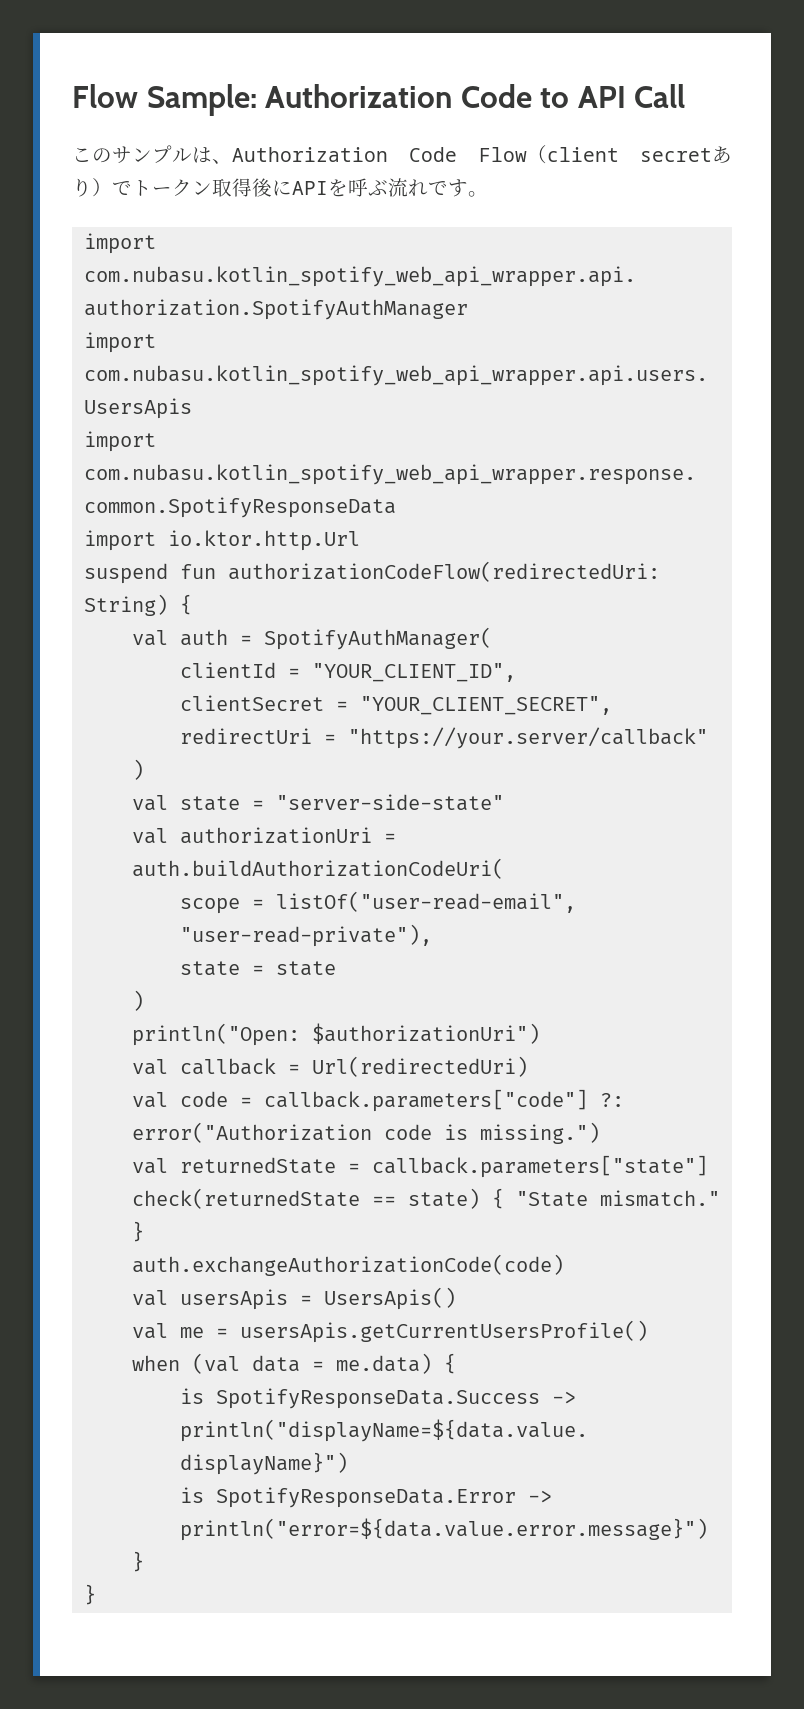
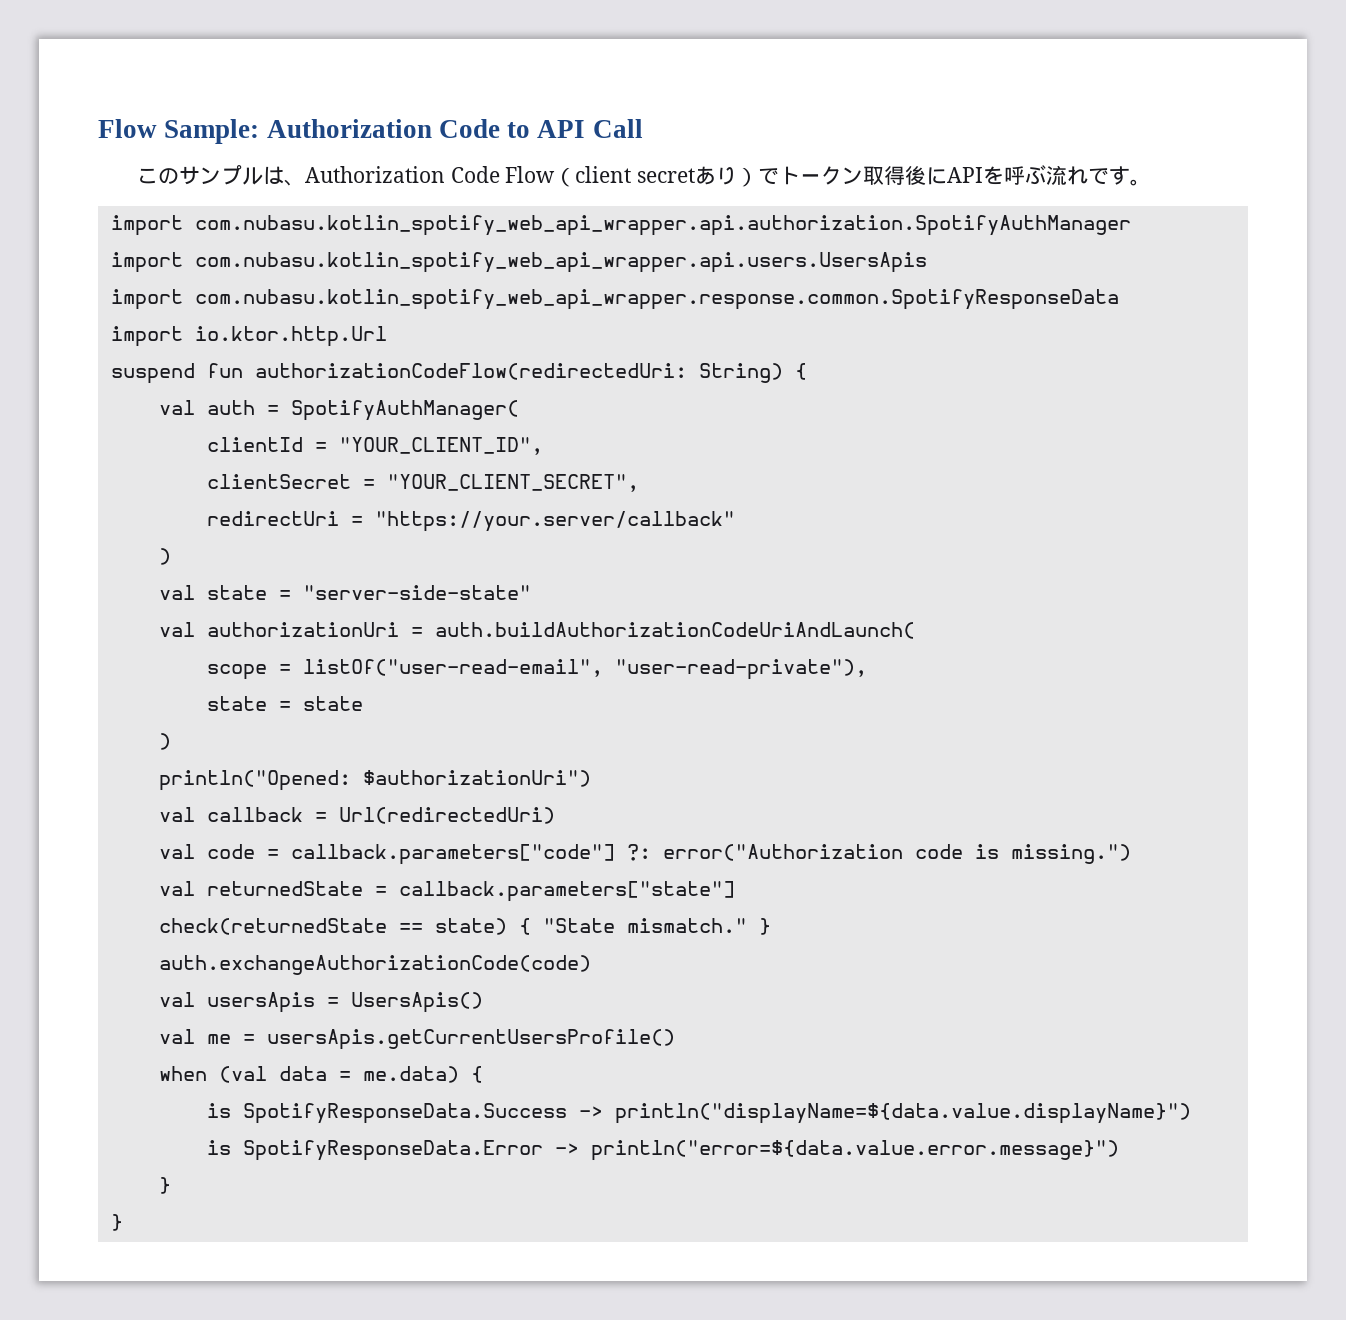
[131,858,504,879] auth.buildAuthorizationCodeUri( -> [434,622,915,639] auth.buildAuthorizationCodeUriAndLaunch(
[131,1023,300,1046] println("Open: -> [158,770,351,791] println("Opened:

